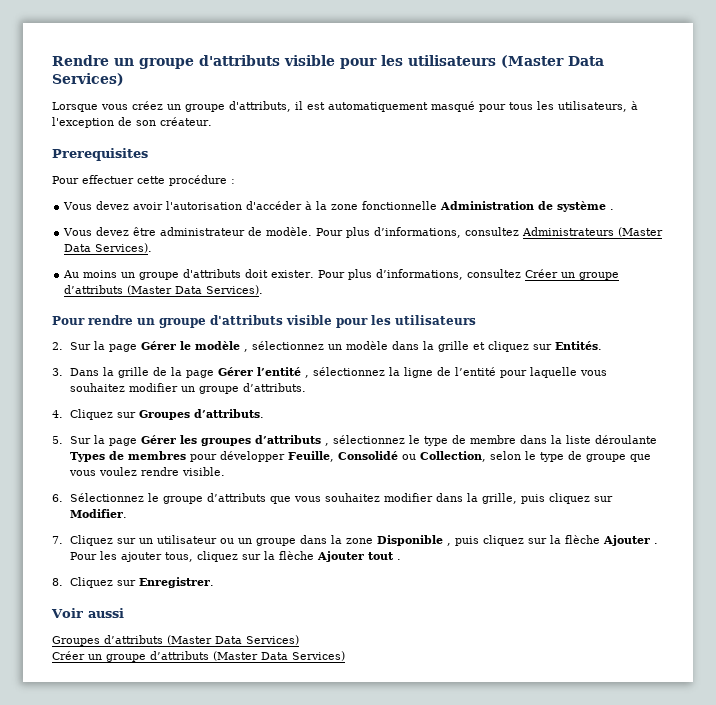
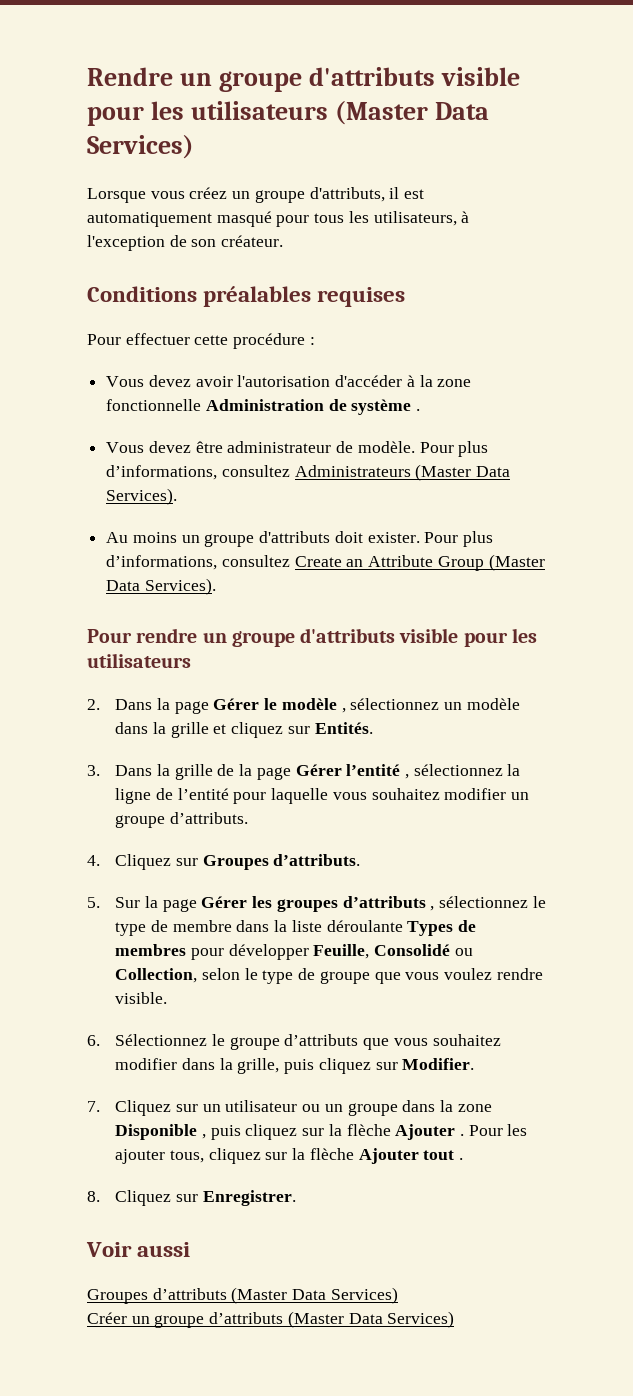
[52,148,148,161] Prerequisites -> [87,286,406,307] Conditions préalables requises
[525,269,620,280] [64,285,124,294] Créer un groupe d’attributs -> [294,555,484,571] Create an Attribute Group
[70,342,92,350] Sur -> [115,699,153,710] Dans

